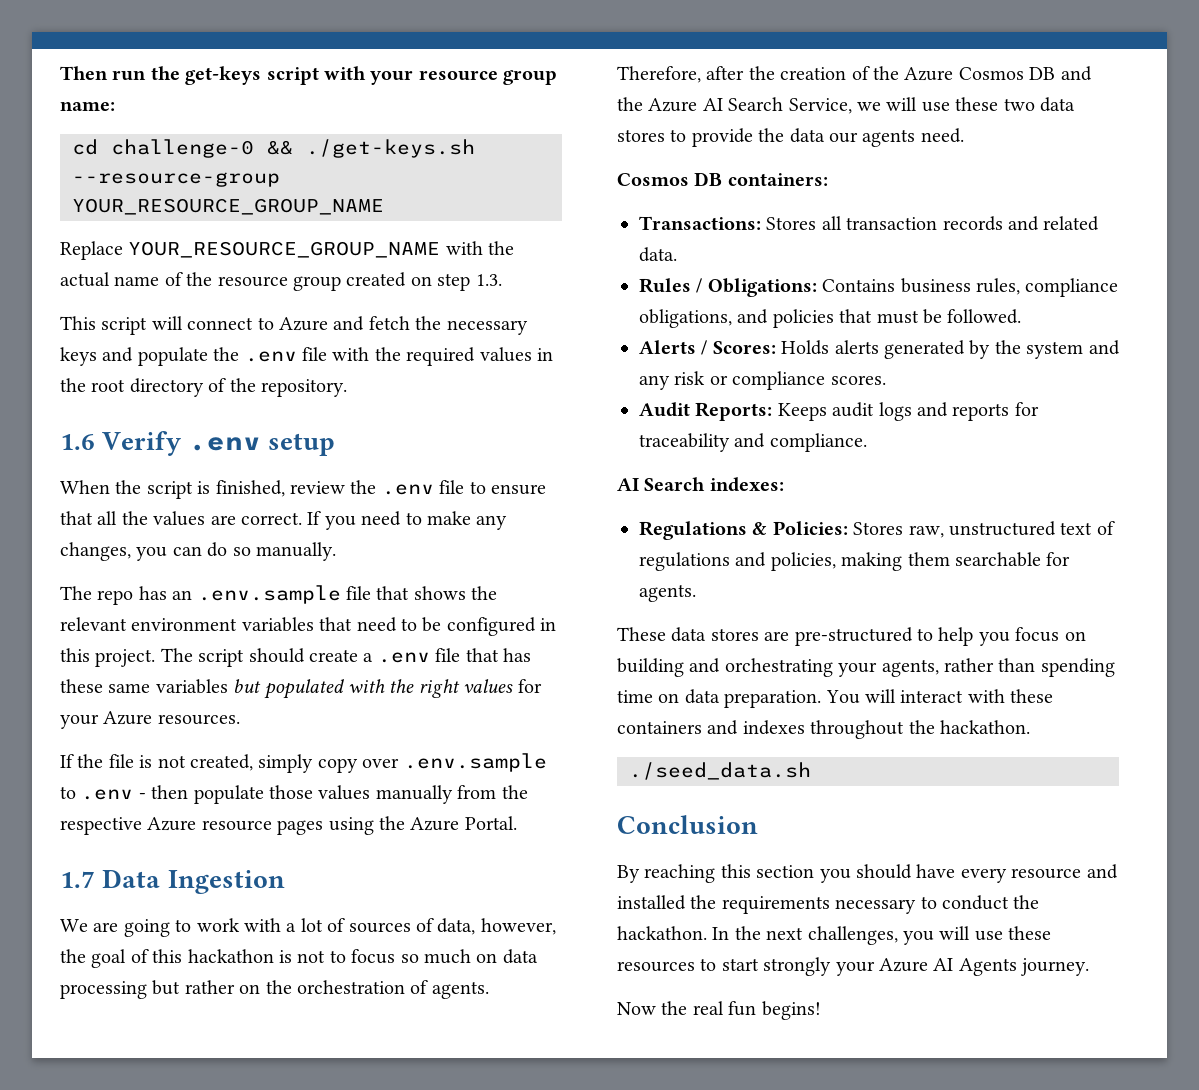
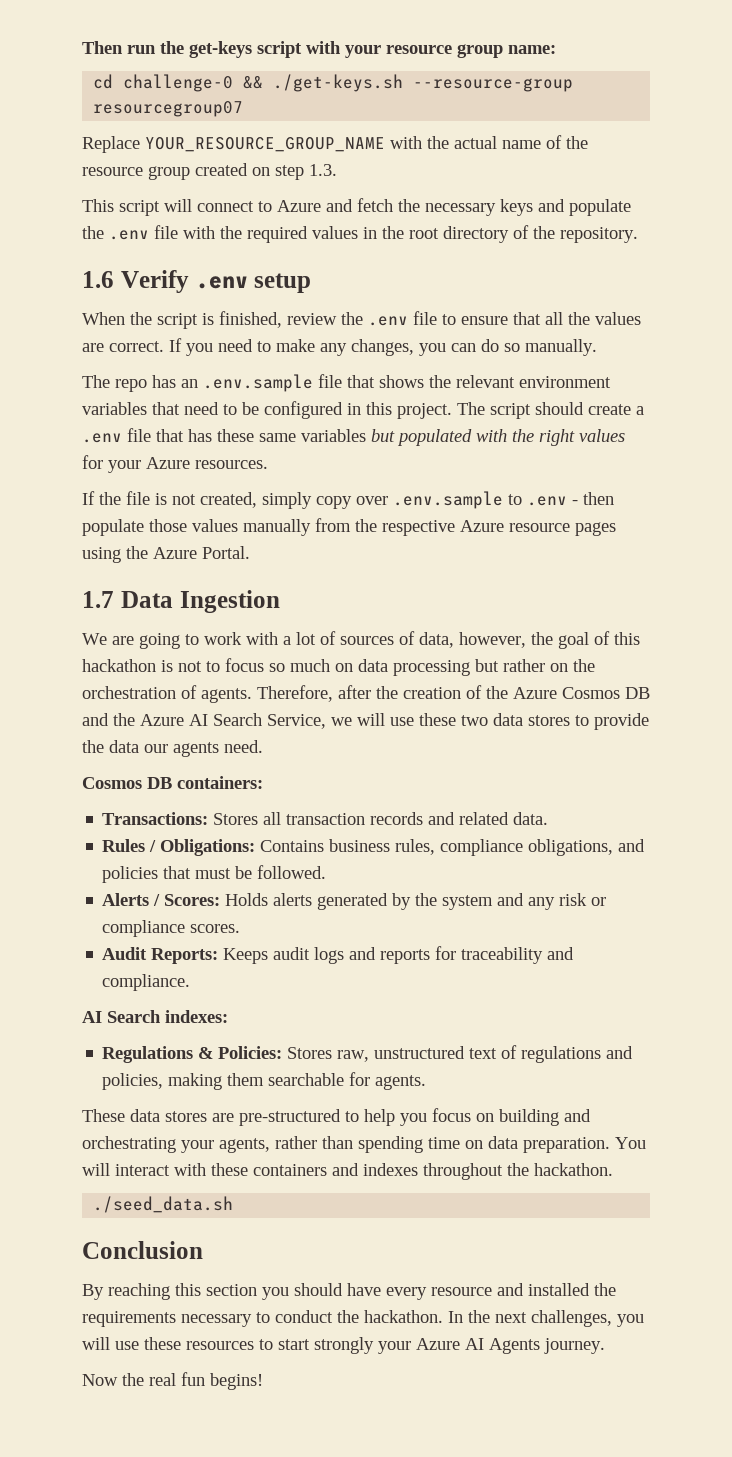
[72,198,384,215] YOUR_RESOURCE_GROUP_NAME -> [93,101,244,117] resourcegroup07

